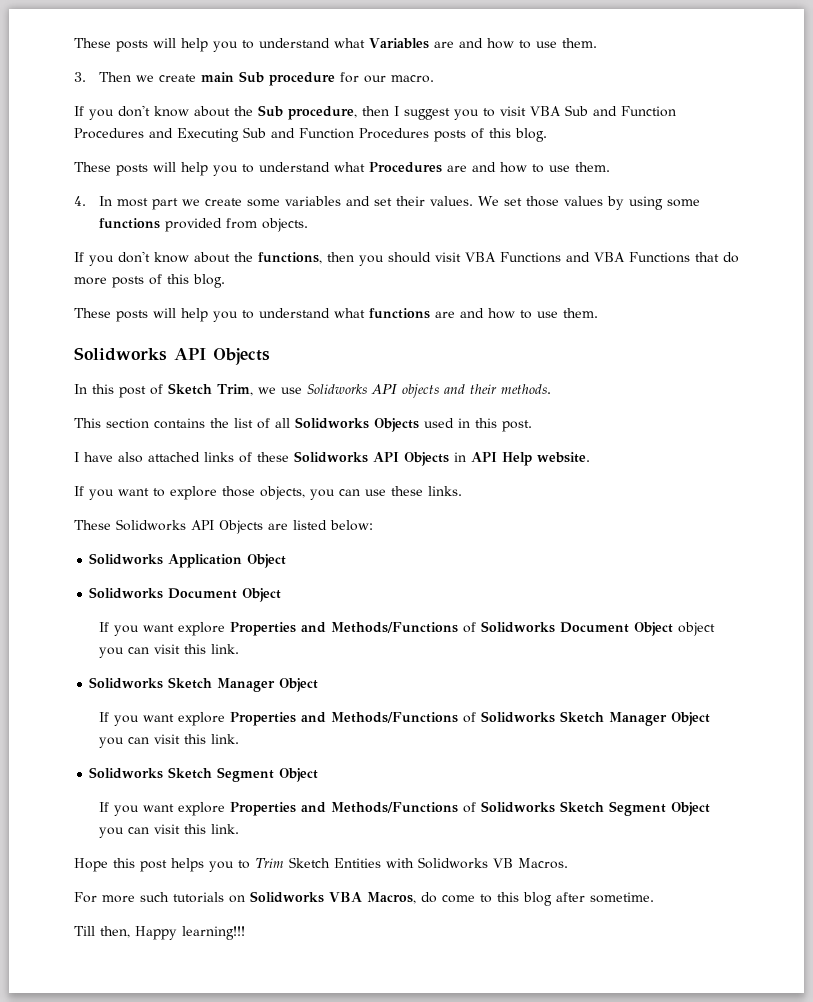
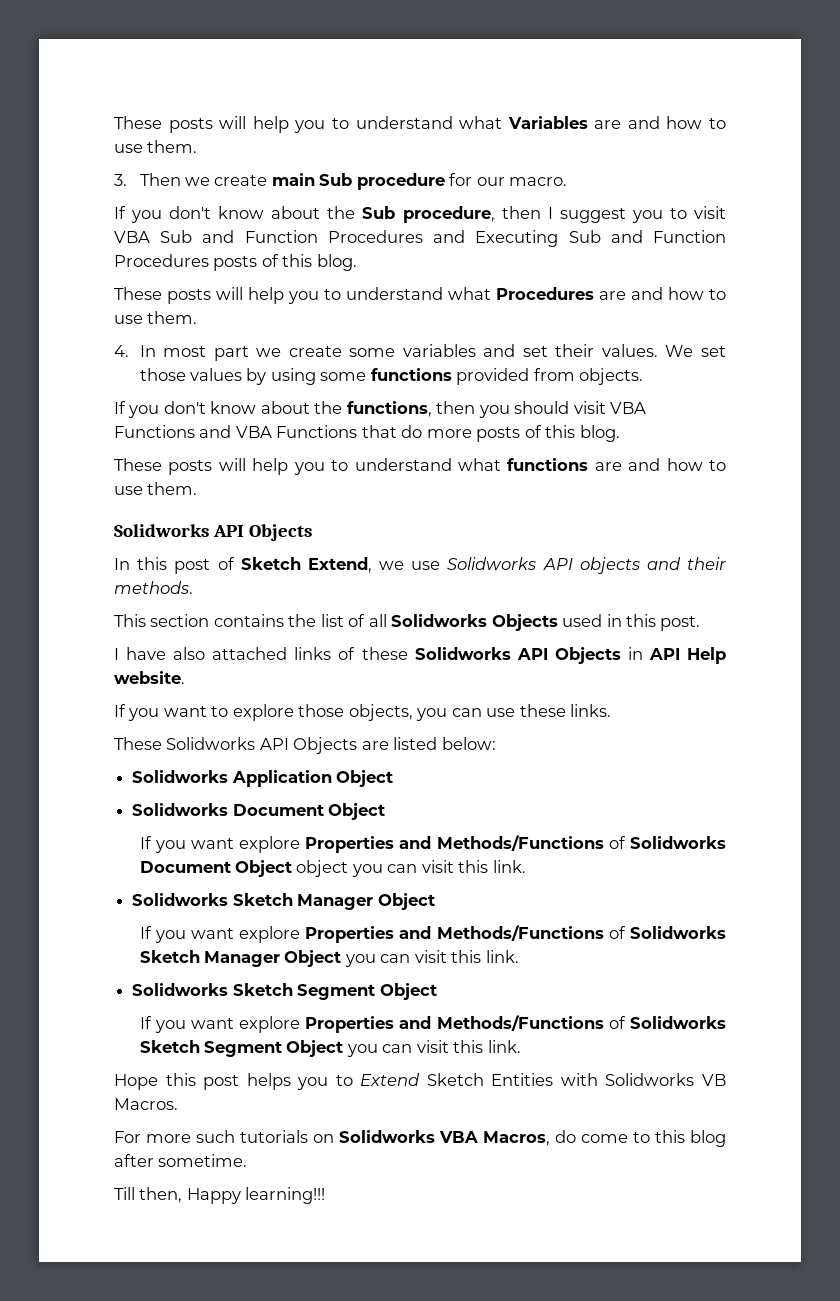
[217,384,253,396] Trim, -> [307,557,372,573] Extend,
[255,858,284,868] Trim -> [360,1073,421,1086] Extend

